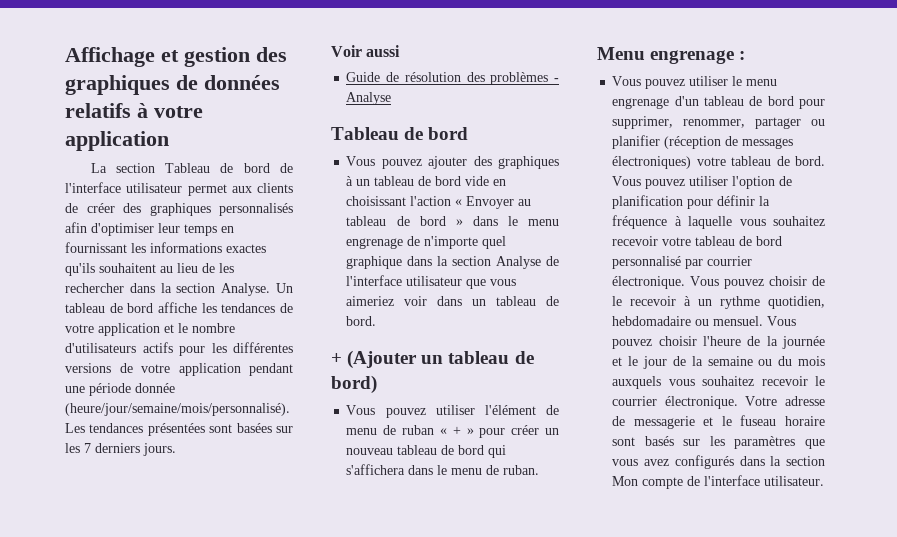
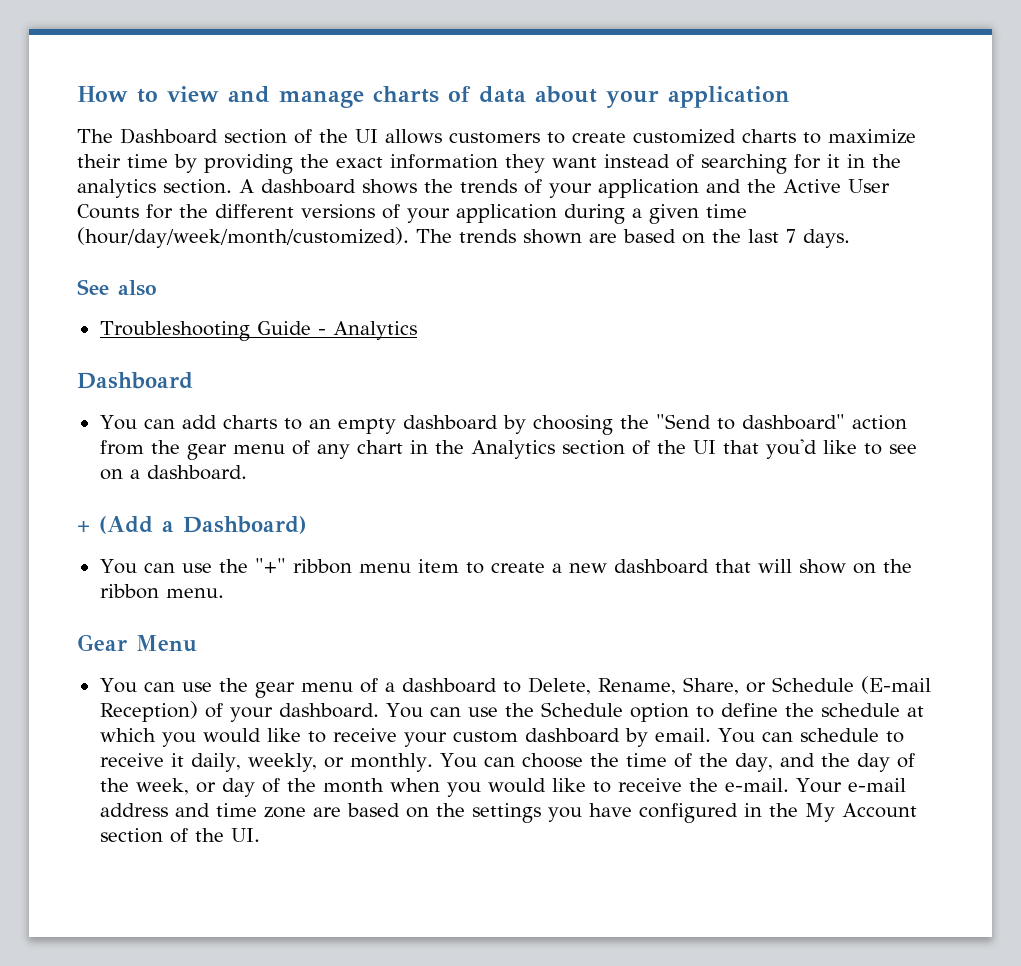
[65,47,287,67] [65,75,280,95] [65,103,203,118] [65,131,169,151] [90,163,293,173] [65,182,293,196] [65,203,293,216] [65,222,234,236] [65,242,266,253] [65,263,234,276] [65,283,293,296] [65,302,293,313] [65,323,235,336] [65,342,293,356] [65,363,293,376] [65,383,175,396] [65,403,290,416] [65,423,293,436] [65,443,176,456] [331,45,401,57] [346,72,559,85] [346,92,392,105] [331,127,469,140] [346,156,559,169] [346,176,507,186] [346,196,532,209] [346,216,559,226] [346,236,507,249] [346,256,559,269] [346,275,517,289] [346,296,559,306] [346,316,377,326] [331,350,534,369] [331,375,377,394] [346,405,559,418] [346,425,559,438] [346,445,507,458] [346,464,540,475] [597,47,746,64] [612,76,778,89] [612,96,825,109] [612,116,825,129] [612,135,794,149] [612,156,825,169] [612,176,793,189] [612,195,771,209] [612,215,825,229] [612,236,783,246] [612,256,753,269] [612,276,825,289] [612,296,825,309] [612,316,797,326] [612,336,825,349] [612,356,825,369] [612,376,825,389] [612,396,825,409] [612,415,825,429] [612,436,825,449] [612,455,825,469] [612,475,825,489] Affichage et gestion des graphiques de données relatifs à votre application // La section Tableau de bord de l'interface utilisateur permet aux clients de créer des graphiques personnalisés afin d'optimiser leur temps en fournissant les informations exactes qu'ils souhaitent au lieu de les rechercher dans la section Analyse. Un tableau de bord affiche les tendances de votre application et le nombre d'utilisateurs actifs pour les différentes versions de votre application pendant une période donnée (heure/jour/semaine/mois/personnalisé). Les tendances présentées sont basées sur les 7 derniers jours. // Voir aussi // Guide de résolution des problèmes - Analyse // Tableau de bord // Vous pouvez ajouter des graphiques à un tableau de bord vide en choisissant l'action « Envoyer au tableau de bord » dans le menu engrenage de n'importe quel graphique dans la section Analyse de l'interface utilisateur que vous aimeriez voir dans un tableau de bord. // + (Ajouter un tableau de bord) // Vous pouvez utiliser l'élément de menu de ruban « + » pour créer un nouveau tableau de bord qui s'affichera dans le menu de ruban. // Menu engrenage : // Vous pouvez utiliser le menu engrenage d'un tableau de bord pour supprimer, renommer, partager ou planifier (réception de messages électroniques) votre tableau de bord. Vous pouvez utiliser l'option de planification pour définir la fréquence à laquelle vous souhaitez recevoir votre tableau de bord personnalisé par courrier électronique. Vous pouvez choisir de le recevoir à un rythme quotidien, hebdomadaire ou mensuel. Vous pouvez choisir l'heure de la journée et le jour de la semaine ou du mois auxquels vous souhaitez recevoir le courrier électronique. Votre adresse de messagerie et le fuseau horaire sont basés sur les paramètres que vous avez configurés dans la section Mon compte de l'interface utilisateur. -> [77,86,790,108] [77,128,916,144] [77,154,901,174] [77,179,890,198] [77,204,747,224] [77,227,850,248] [77,279,157,296] [99,321,417,341] [77,372,193,389] [99,414,907,435] [99,439,917,460] [99,465,247,480] [77,516,307,534] [99,558,912,574] [99,584,224,599] [77,634,197,652] [99,676,931,698] [99,701,924,722] [99,728,904,747] [99,753,916,772] [99,778,906,797] [99,803,917,823] [99,828,260,843] How to view and manage charts of data about your application // The Dashboard section of the UI allows customers to create customized charts to maximize their time by providing the exact information they want instead of searching for it in the analytics section. A dashboard shows the trends of your application and the Active User Counts for the different versions of your application during a given time (hour/day/week/month/customized). The trends shown are based on the last 7 days. // See also // Troubleshooting Guide - Analytics // Dashboard // You can add charts to an empty dashboard by choosing the "Send to dashboard" action from the gear menu of any chart in the Analytics section of the UI that you'd like to see on a dashboard. // + (Add a Dashboard) // You can use the "+" ribbon menu item to create a new dashboard that will show on the ribbon menu. // Gear Menu // You can use the gear menu of a dashboard to Delete, Rename, Share, or Schedule (E-mail Reception) of your dashboard. You can use the Schedule option to define the schedule at which you would like to receive your custom dashboard by email. You can schedule to receive it daily, weekly, or monthly. You can choose the time of the day, and the day of the week, or day of the month when you would like to receive the e-mail. Your e-mail address and time zone are based on the settings you have configured in the My Account section of the UI.

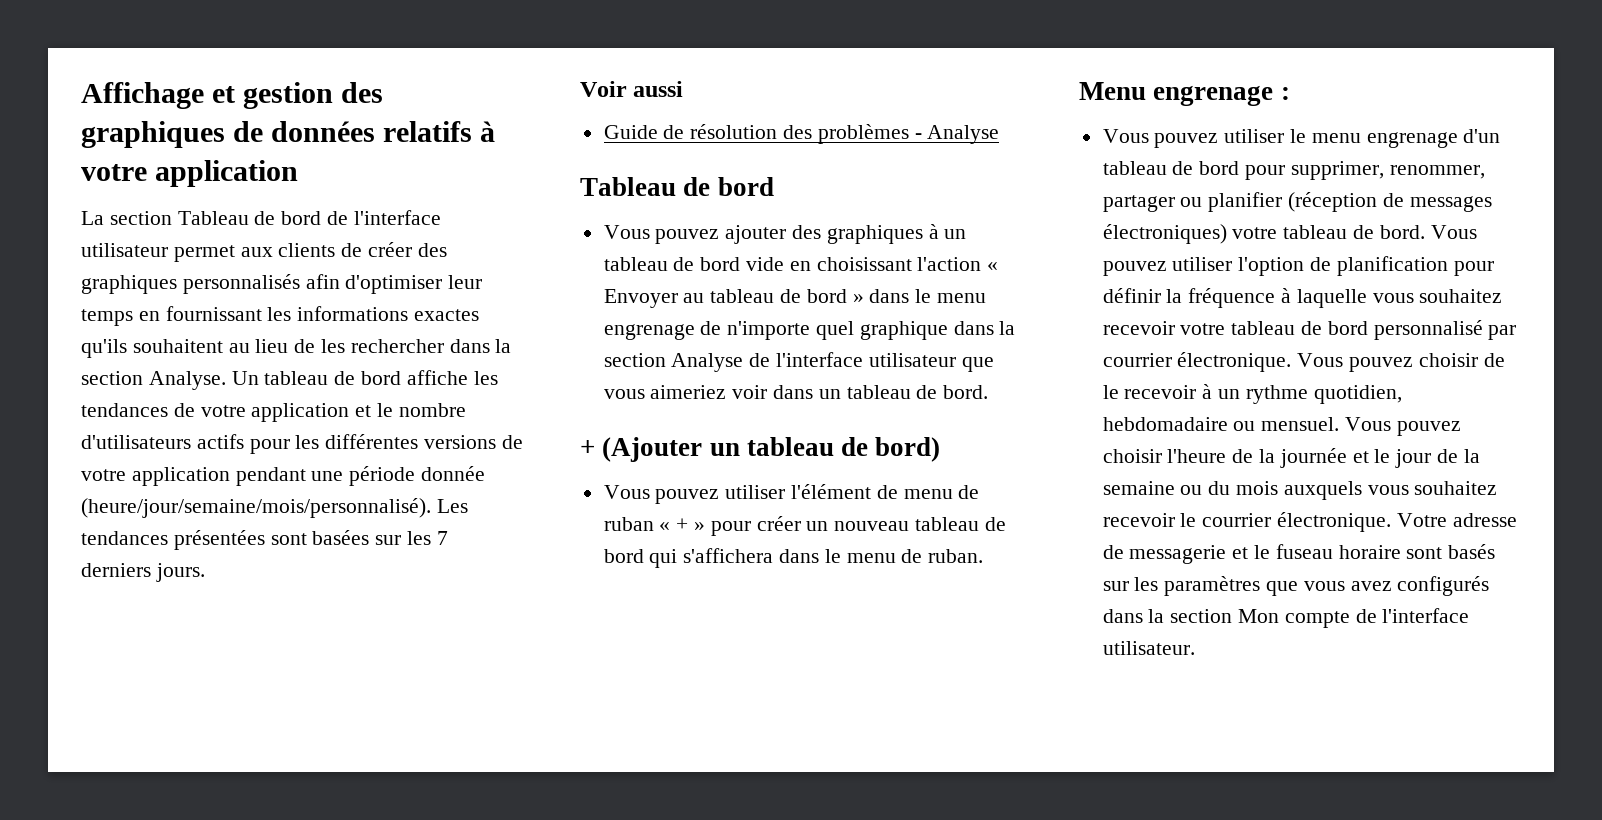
[77,86,790,108] [77,128,916,144] [77,154,901,174] [77,179,890,198] [77,204,747,224] [77,227,850,248] [77,279,157,296] [99,321,417,341] [77,372,193,389] [99,414,907,435] [99,439,917,460] [99,465,247,480] [77,516,307,534] [99,558,912,574] [99,584,224,599] [77,634,197,652] [99,676,931,698] [99,701,924,722] [99,728,904,747] [99,753,916,772] [99,778,906,797] [99,803,917,823] [99,828,260,843] How to view and manage charts of data about your application // The Dashboard section of the UI allows customers to create customized charts to maximize their time by providing the exact information they want instead of searching for it in the analytics section. A dashboard shows the trends of your application and the Active User Counts for the different versions of your application during a given time (hour/day/week/month/customized). The trends shown are based on the last 7 days. // See also // Troubleshooting Guide - Analytics // Dashboard // You can add charts to an empty dashboard by choosing the "Send to dashboard" action from the gear menu of any chart in the Analytics section of the UI that you'd like to see on a dashboard. // + (Add a Dashboard) // You can use the "+" ribbon menu item to create a new dashboard that will show on the ribbon menu. // Gear Menu // You can use the gear menu of a dashboard to Delete, Rename, Share, or Schedule (E-mail Reception) of your dashboard. You can use the Schedule option to define the schedule at which you would like to receive your custom dashboard by email. You can schedule to receive it daily, weekly, or monthly. You can choose the time of the day, and the day of the week, or day of the month when you would like to receive the e-mail. Your e-mail address and time zone are based on the settings you have configured in the My Account section of the UI. -> [81,82,384,109] [81,121,496,148] [81,160,299,187] [81,210,441,225] [81,242,447,262] [81,274,483,294] [81,306,480,326] [81,339,512,358] [81,370,498,390] [81,403,466,422] [81,434,523,454] [81,466,486,486] [81,498,468,518] [81,530,448,550] [81,563,205,582] [580,81,684,97] [603,124,1000,144] [580,177,774,196] [603,224,967,244] [603,257,999,271] [603,289,987,308] [603,321,1016,340] [603,352,994,372] [603,385,989,399] [580,437,941,462] [603,484,980,504] [603,516,1006,536] [603,548,984,568] [1079,82,1290,106] [1102,129,1501,148] [1102,161,1485,180] [1102,192,1492,212] [1102,224,1477,244] [1102,256,1494,276] [1102,288,1503,308] [1102,320,1517,340] [1102,352,1505,372] [1102,384,1402,404] [1102,417,1461,436] [1102,448,1480,468] [1102,481,1498,500] [1102,512,1517,532] [1102,544,1496,564] [1102,576,1490,596] [1102,608,1470,628] [1102,641,1195,655] Affichage et gestion des graphiques de données relatifs à votre application // La section Tableau de bord de l'interface utilisateur permet aux clients de créer des graphiques personnalisés afin d'optimiser leur temps en fournissant les informations exactes qu'ils souhaitent au lieu de les rechercher dans la section Analyse. Un tableau de bord affiche les tendances de votre application et le nombre d'utilisateurs actifs pour les différentes versions de votre application pendant une période donnée (heure/jour/semaine/mois/personnalisé). Les tendances présentées sont basées sur les 7 derniers jours. // Voir aussi // Guide de résolution des problèmes - Analyse // Tableau de bord // Vous pouvez ajouter des graphiques à un tableau de bord vide en choisissant l'action « Envoyer au tableau de bord » dans le menu engrenage de n'importe quel graphique dans la section Analyse de l'interface utilisateur que vous aimeriez voir dans un tableau de bord. // + (Ajouter un tableau de bord) // Vous pouvez utiliser l'élément de menu de ruban « + » pour créer un nouveau tableau de bord qui s'affichera dans le menu de ruban. // Menu engrenage : // Vous pouvez utiliser le menu engrenage d'un tableau de bord pour supprimer, renommer, partager ou planifier (réception de messages électroniques) votre tableau de bord. Vous pouvez utiliser l'option de planification pour définir la fréquence à laquelle vous souhaitez recevoir votre tableau de bord personnalisé par courrier électronique. Vous pouvez choisir de le recevoir à un rythme quotidien, hebdomadaire ou mensuel. Vous pouvez choisir l'heure de la journée et le jour de la semaine ou du mois auxquels vous souhaitez recevoir le courrier électronique. Votre adresse de messagerie et le fuseau horaire sont basés sur les paramètres que vous avez configurés dans la section Mon compte de l'interface utilisateur.

